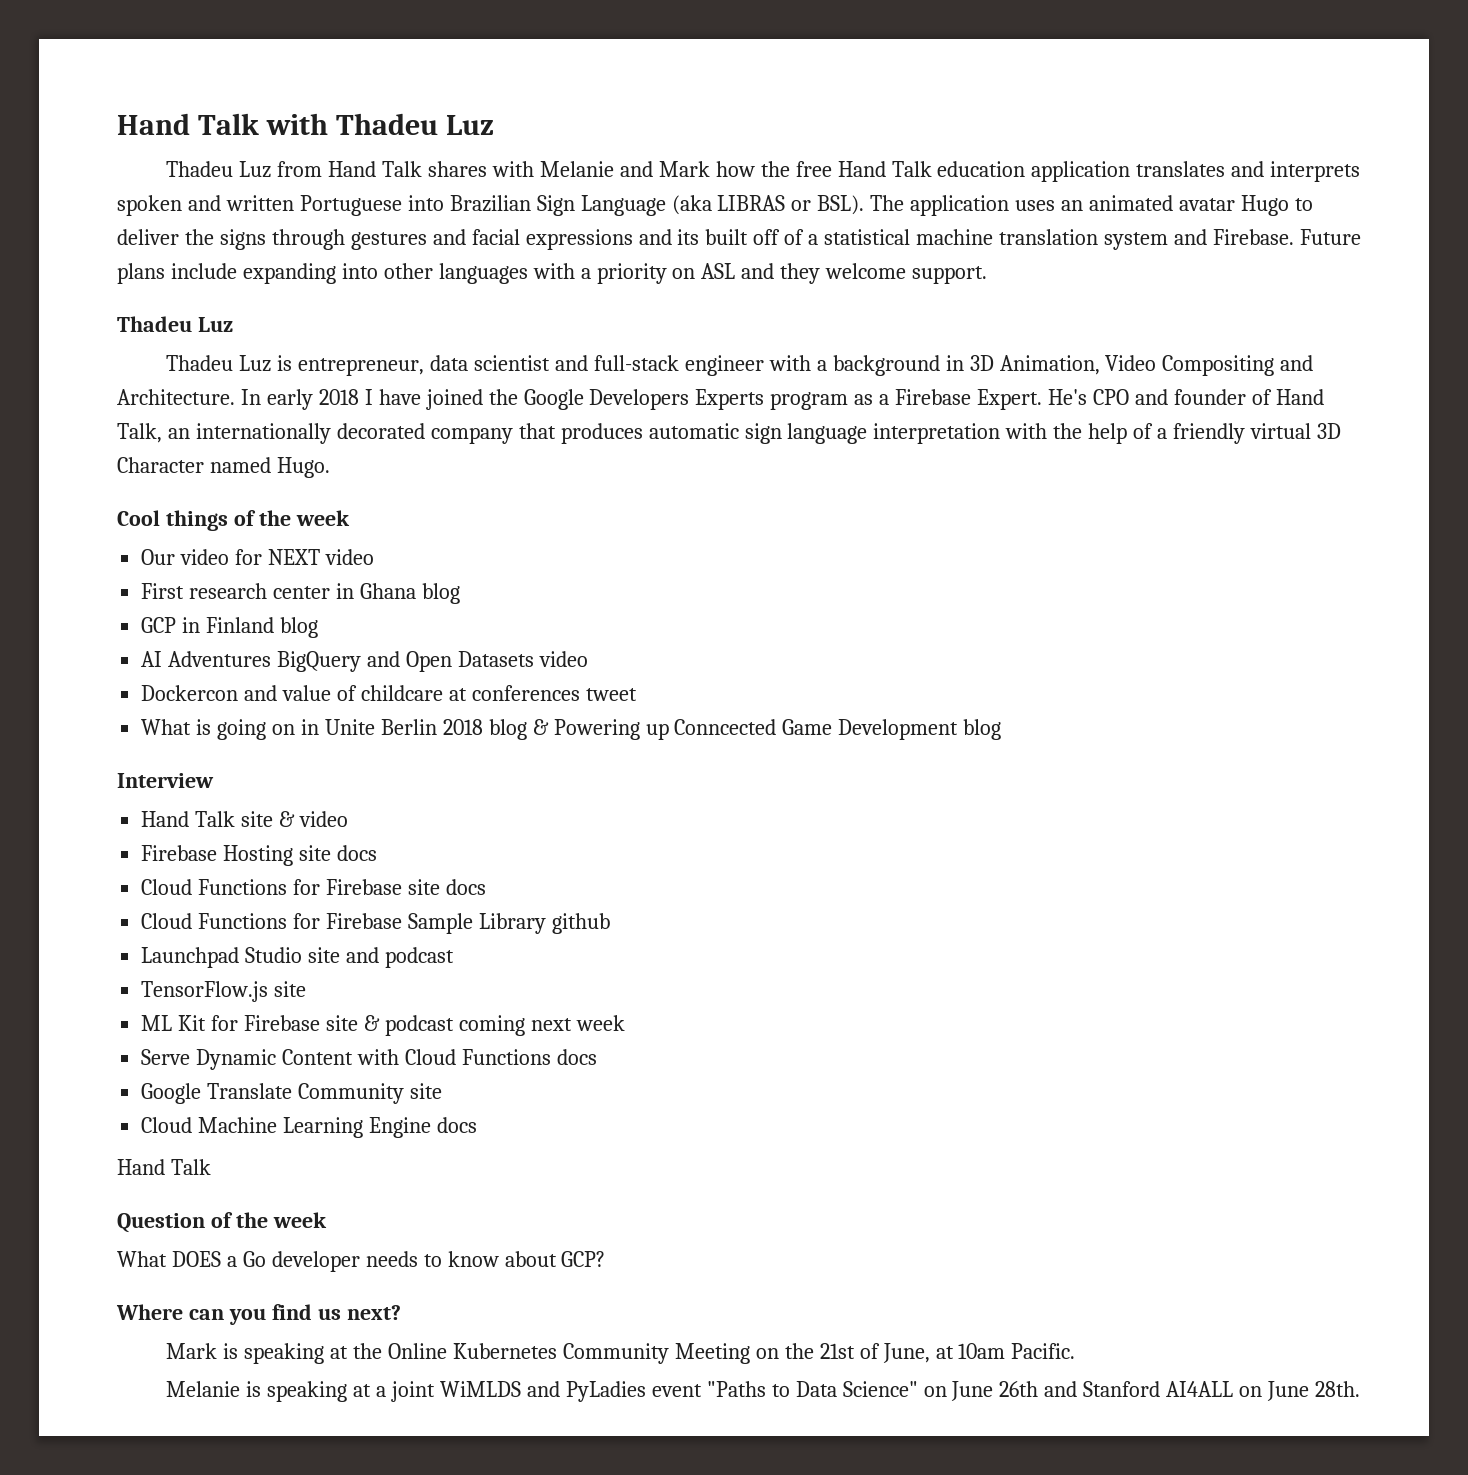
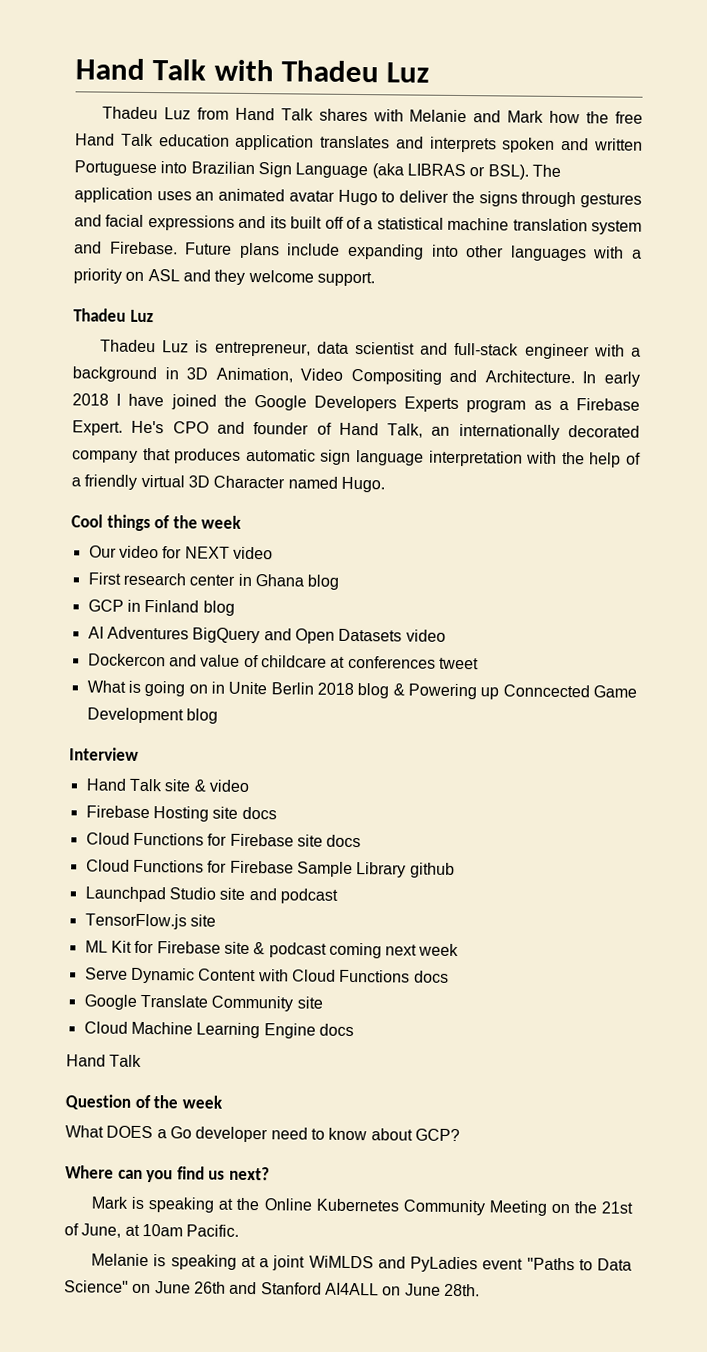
[365,1251,418,1267] needs -> [270,1127,308,1140] need

